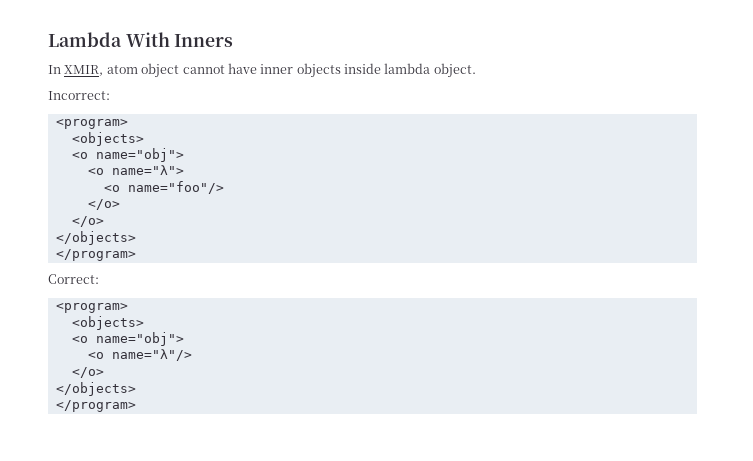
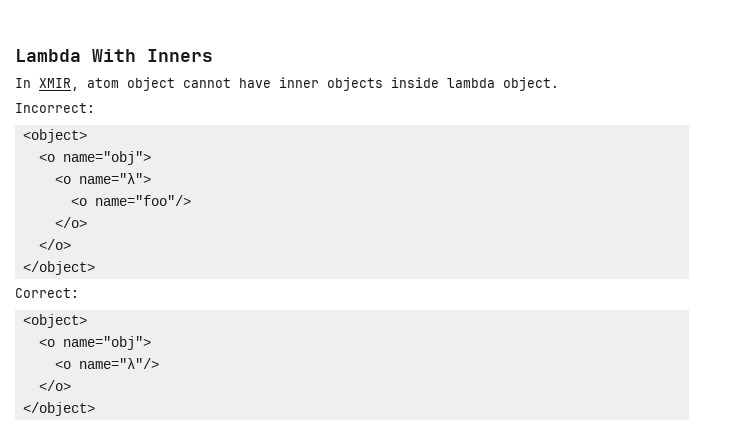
[55,119,128,129] [71,132,144,146] <program> // <objects> -> [22,129,87,143] <object>
[55,231,136,245] [55,249,136,261] </objects> // </program> -> [22,261,95,275] </object>
[55,303,128,313] [71,316,144,330] <program> // <objects> -> [22,314,87,328] <object>
[55,382,136,396] [55,400,136,412] </objects> // </program> -> [22,402,95,416] </object>

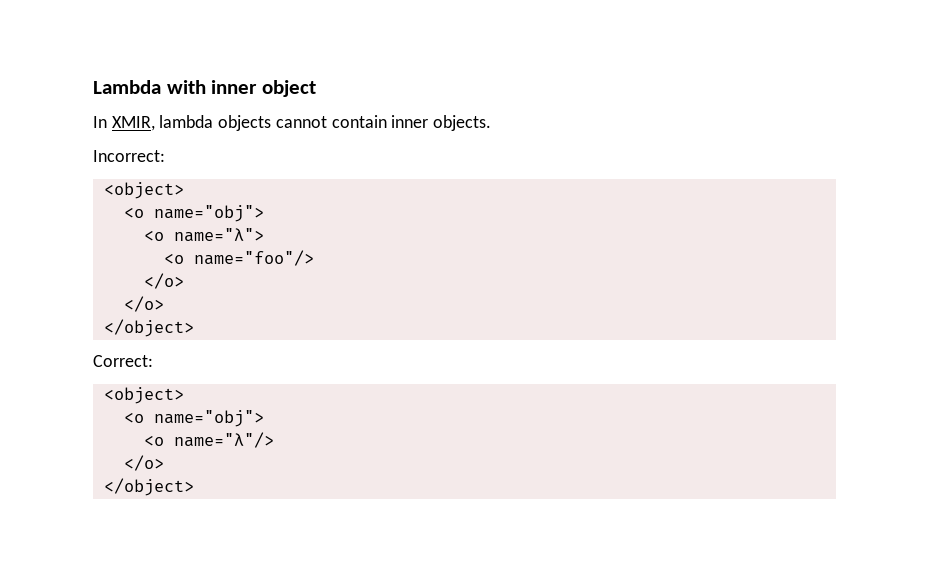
[92,49,213,62] With Inners -> [166,80,316,97] with inner object
[87,77,559,91] atom object cannot have inner objects inside lambda object. -> [159,115,492,131] lambda objects cannot contain inner objects.

